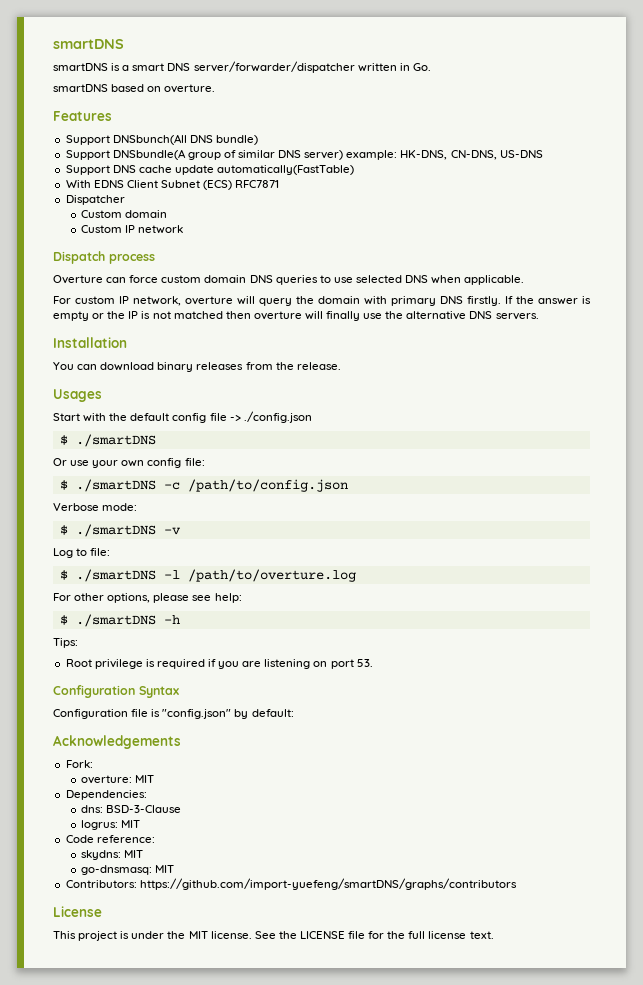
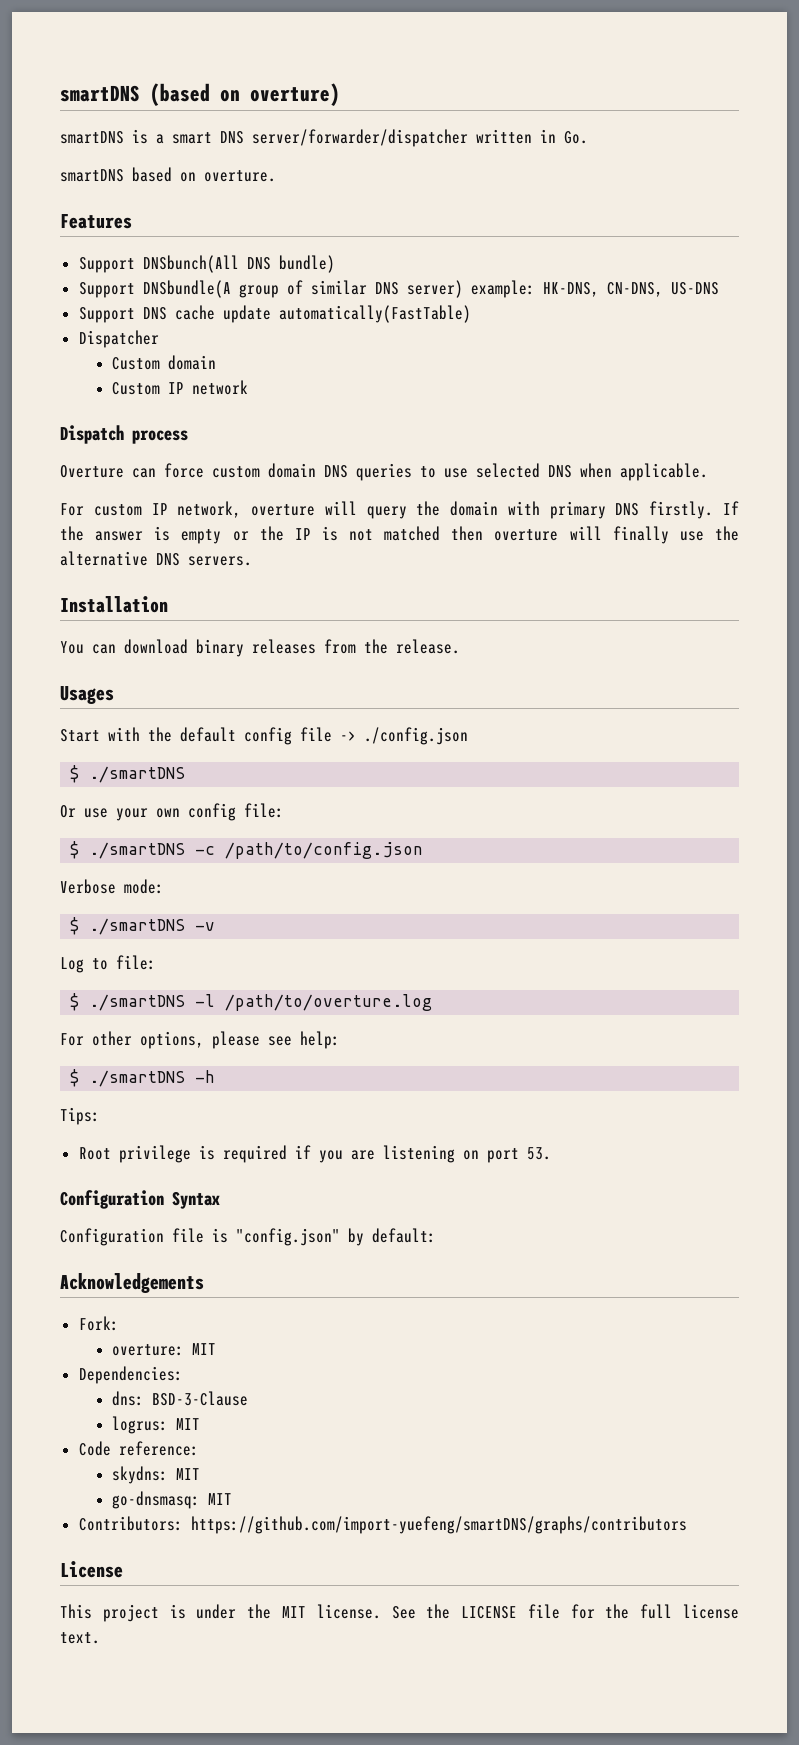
[53,39,124,49] smartDNS -> [60,83,340,106] smartDNS (based on overture)
[65,180,280,190] // With EDNS Client Subnet (ECS) RFC7871 -> (471, 314) none

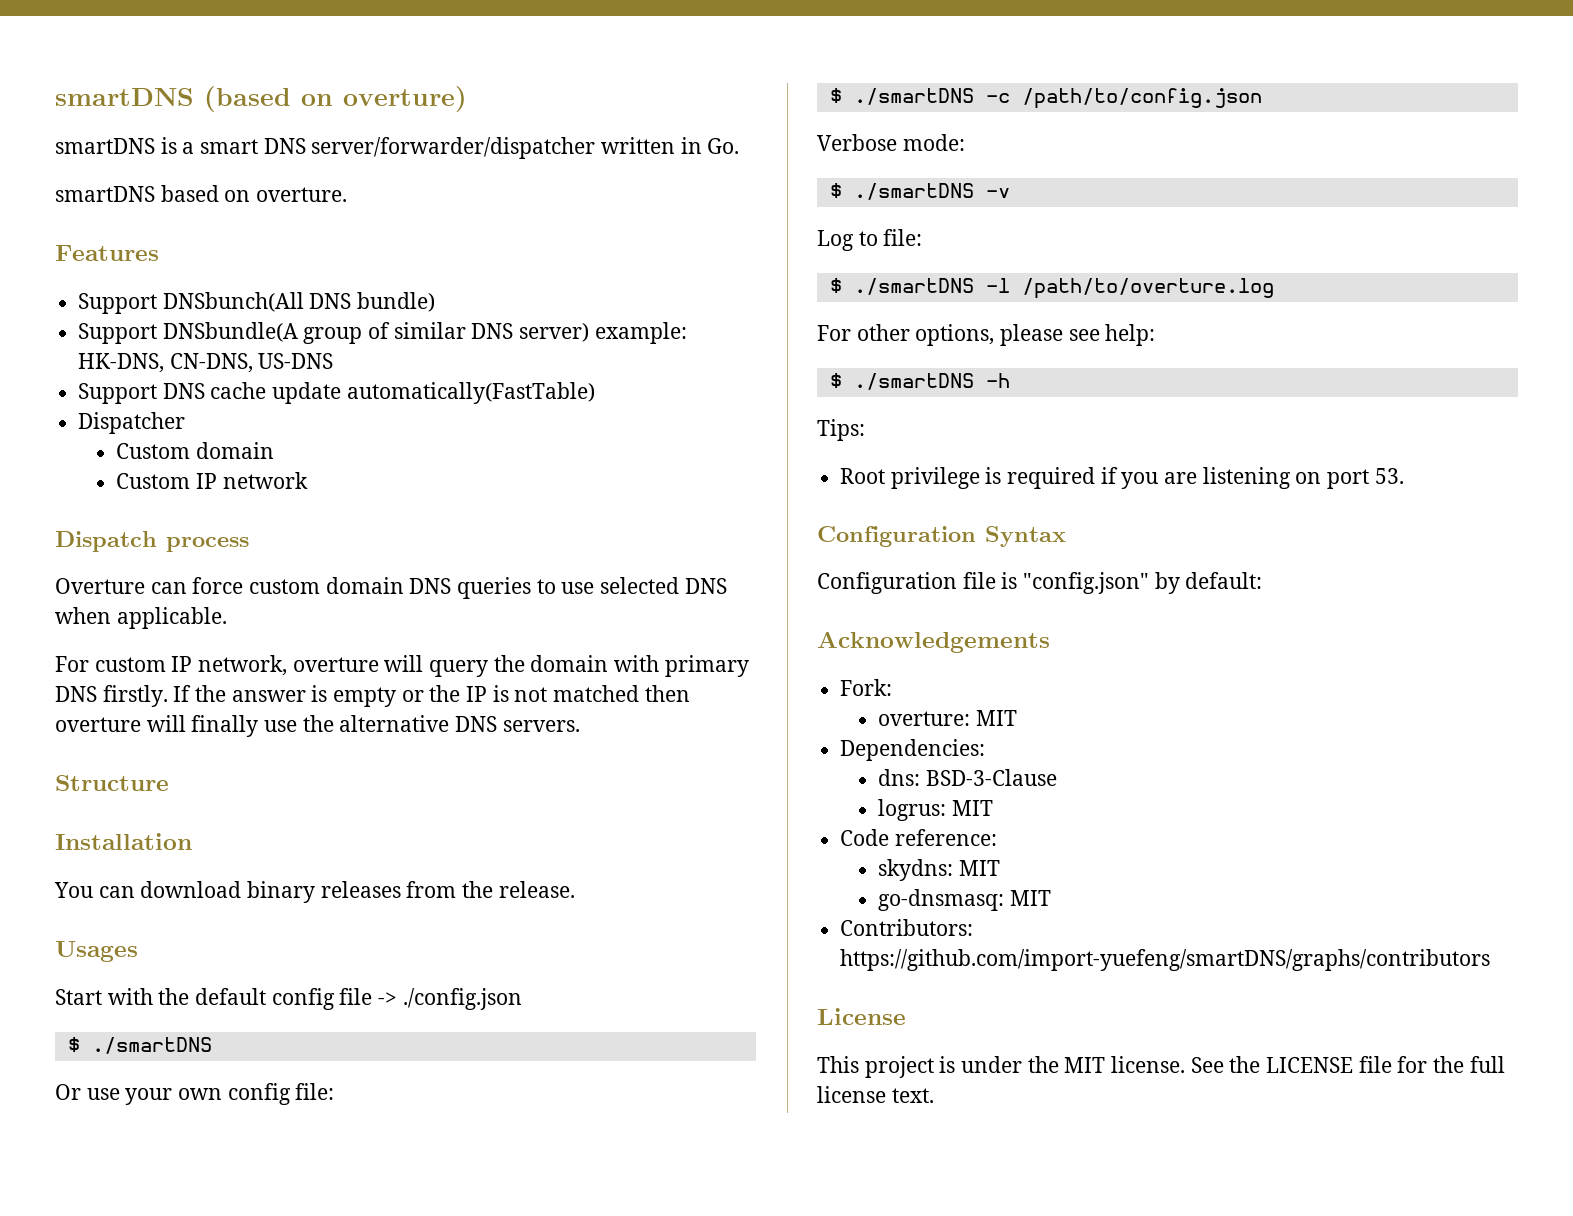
(252, 561) none -> [55,775,169,791] // Structure

